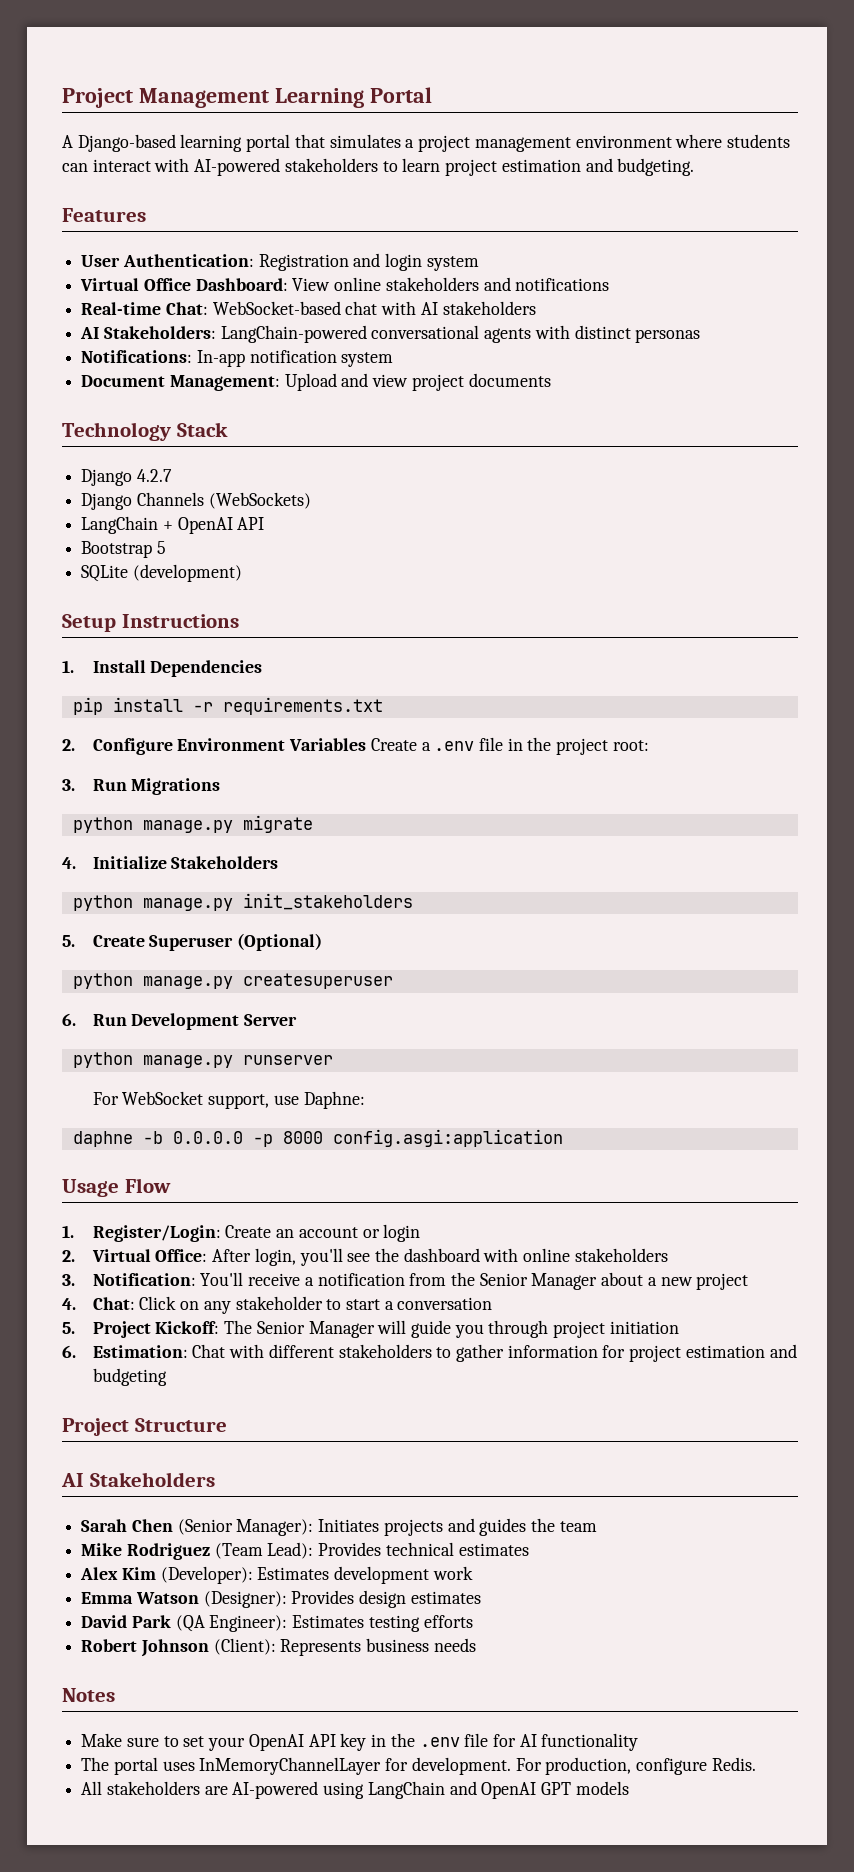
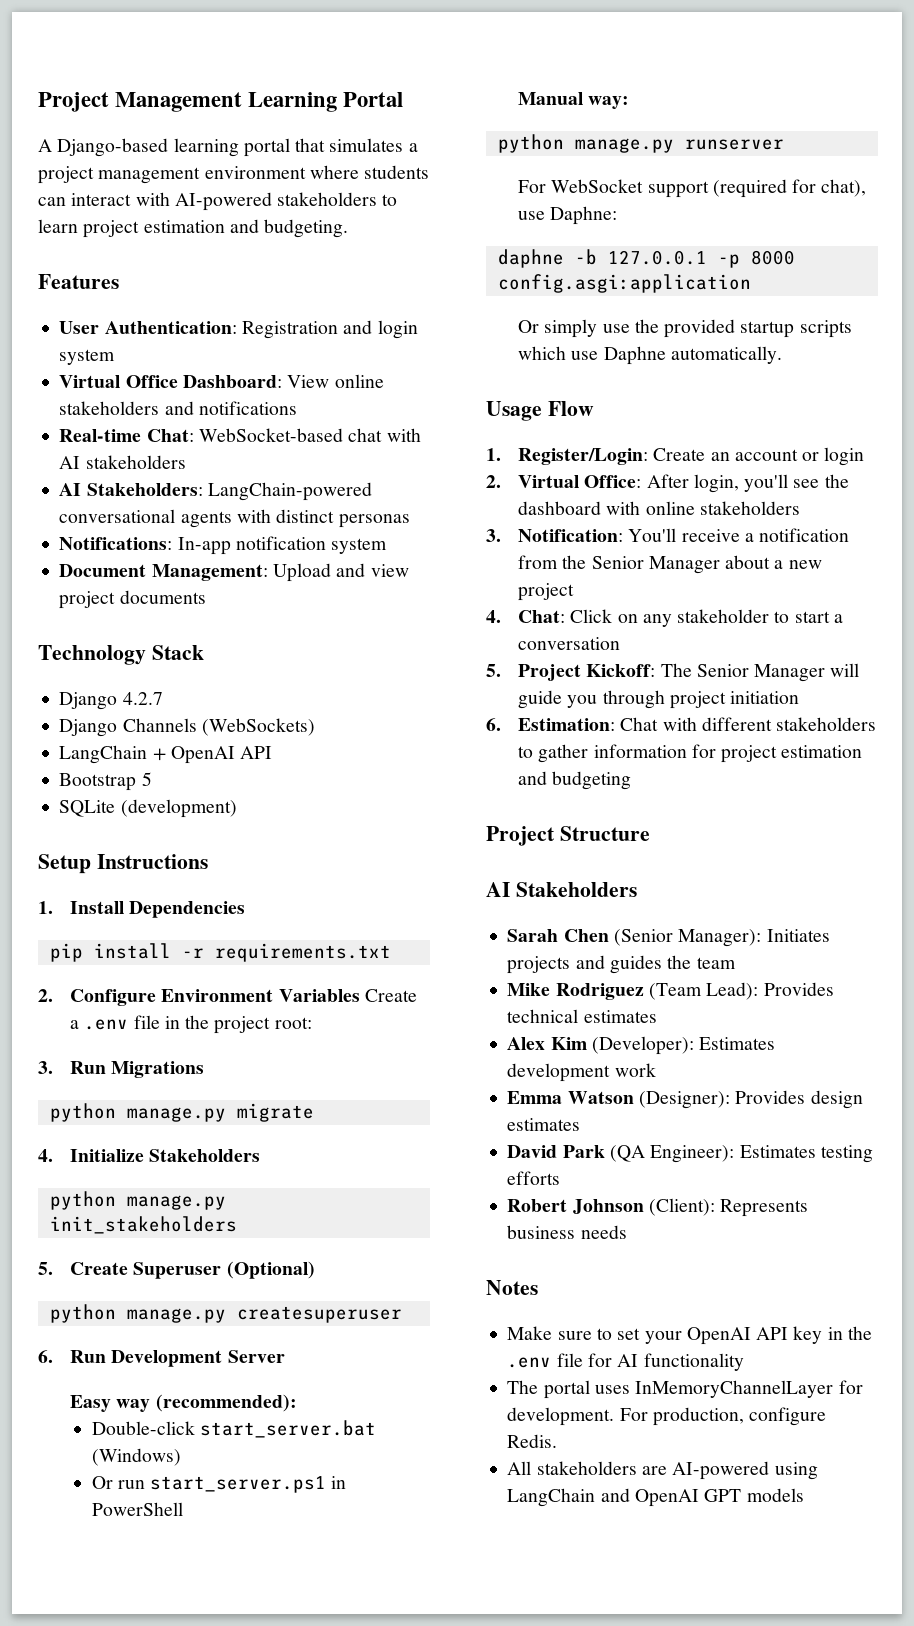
(298, 1020) none -> [70,1394,297,1412] [91,1420,376,1438] [91,1448,181,1466] [91,1476,347,1493] [91,1502,183,1516] [518,92,630,109] // Easy way (recommended): // Double-click start_server.bat (Windows) // Or run start_server.ps1 in PowerShell // Manual way:
[208,1094,270,1109] support, -> [647,179,867,198] support (required for chat),
[172,1131,243,1144] 0.0.0.0 -> [607,250,707,265] 127.0.0.1
(563, 1138) none -> [518,319,852,338] [518,346,782,365] // Or simply use the provided startup scripts which use Daphne automatically.

